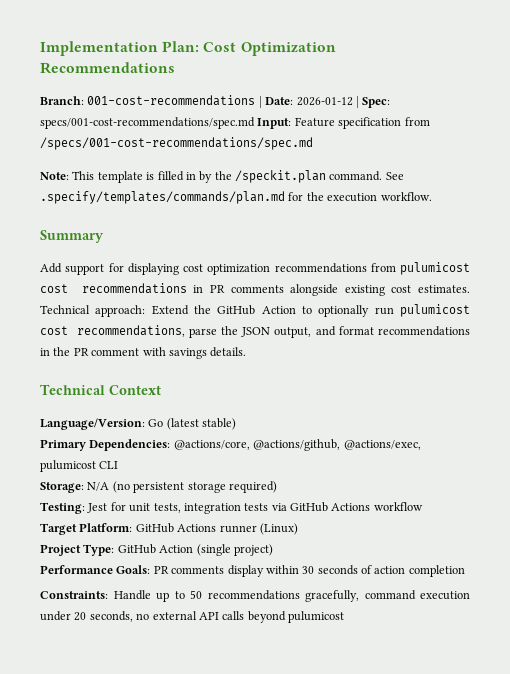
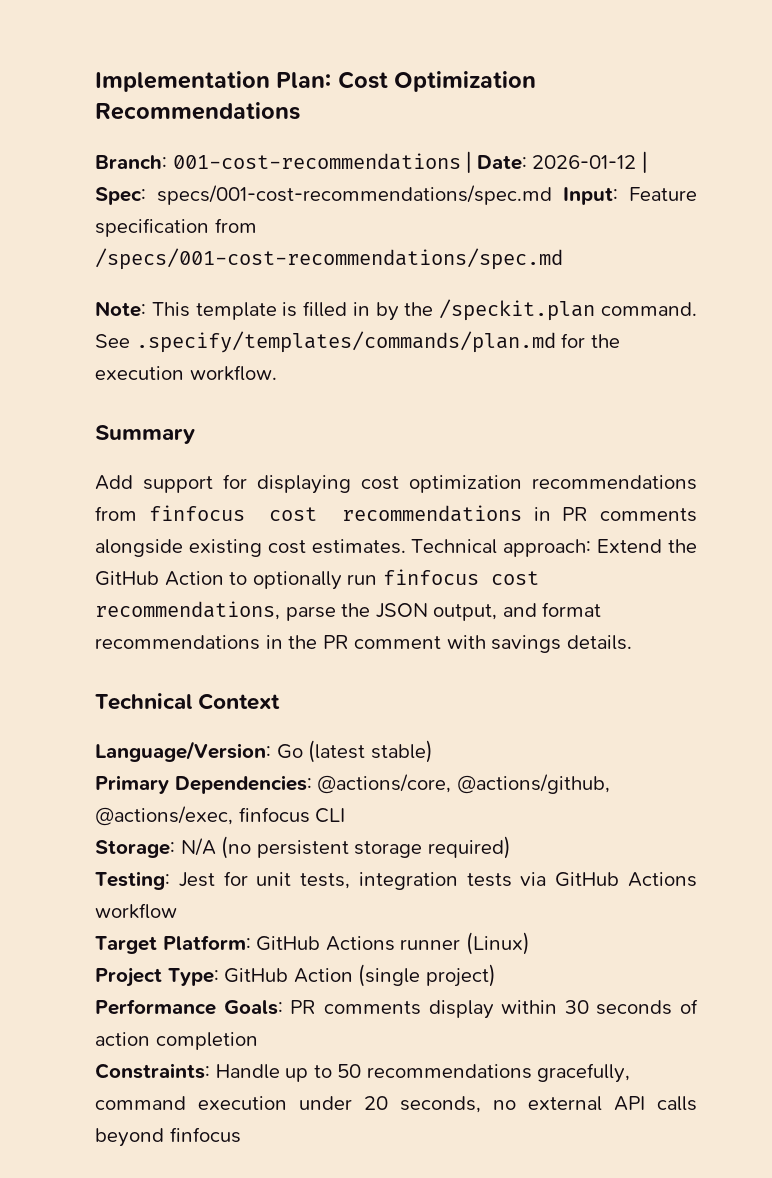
[400,262,470,275] pulumicost -> [148,505,245,521] finfocus
[400,304,470,317] pulumicost -> [382,569,479,585] finfocus
[40,460,96,472] pulumicost -> [238,807,310,823] finfocus
[288,611,344,623] pulumicost -> [169,1127,241,1143] finfocus

